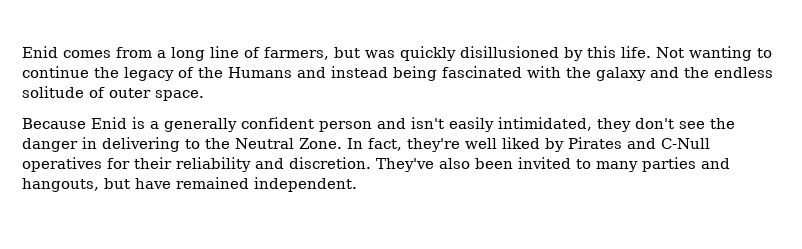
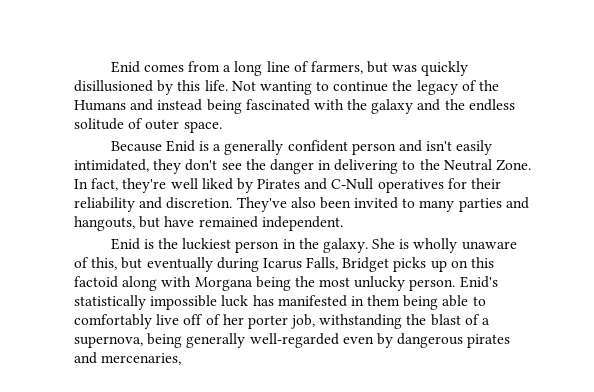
(357, 184) none -> [110,238,517,253] [74,257,495,272] [74,276,498,291] [74,295,486,310] [74,314,491,329] [74,333,511,348] [74,352,182,365] // Enid is the luckiest person in the galaxy. She is wholly unaware of this, but eventually during Icarus Falls, Bridget picks up on this factoid along with Morgana being the most unlucky person. Enid's statistically impossible luck has manifested in them being able to comfortably live off of her porter job, withstanding the blast of a supernova, being generally well-regarded even by dangerous pirates and mercenaries,

